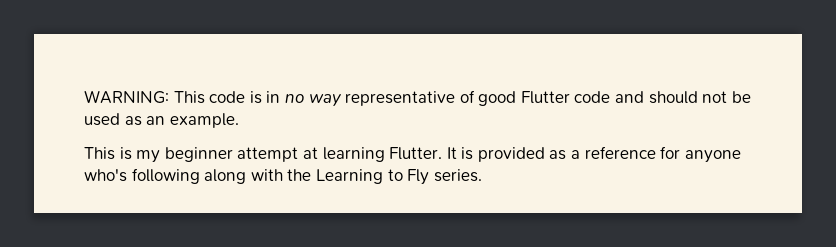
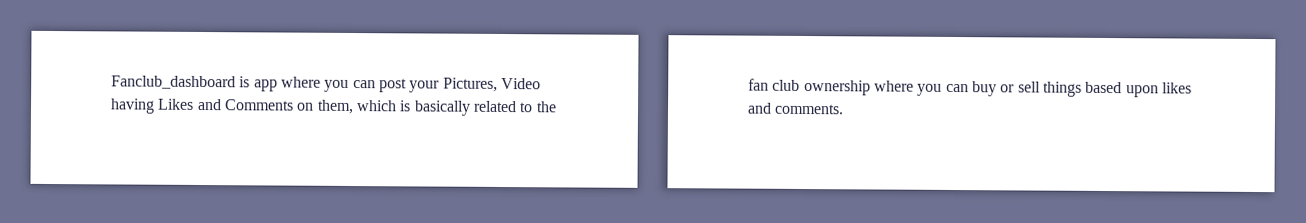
[84,90,751,107] [84,113,239,128] [84,146,741,163] [84,168,482,185] WARNING: This code is in no way representative of good Flutter code and should not be used as an example. // This is my beginner attempt at learning Flutter. It is provided as a reference for anyone who's following along with the Learning to Fly series. -> [111,75,541,93] [110,98,557,116] [748,78,1192,98] [747,102,845,115] Fanclub_dashboard is app where you can post your Pictures, Video having Likes and Comments on them, which is basically related to the fan club ownership where you can buy or sell things based upon likes and comments.

